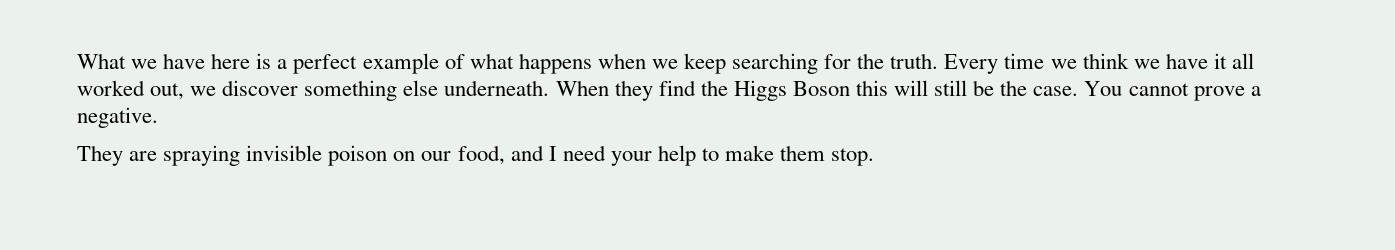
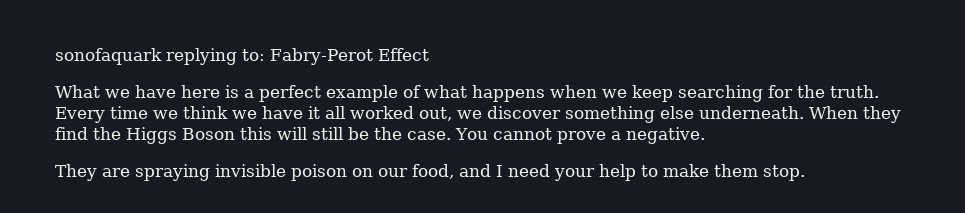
(77, 61) none -> [55,48,429,65] sonofaquark replying to: Fabry-Perot Effect //

